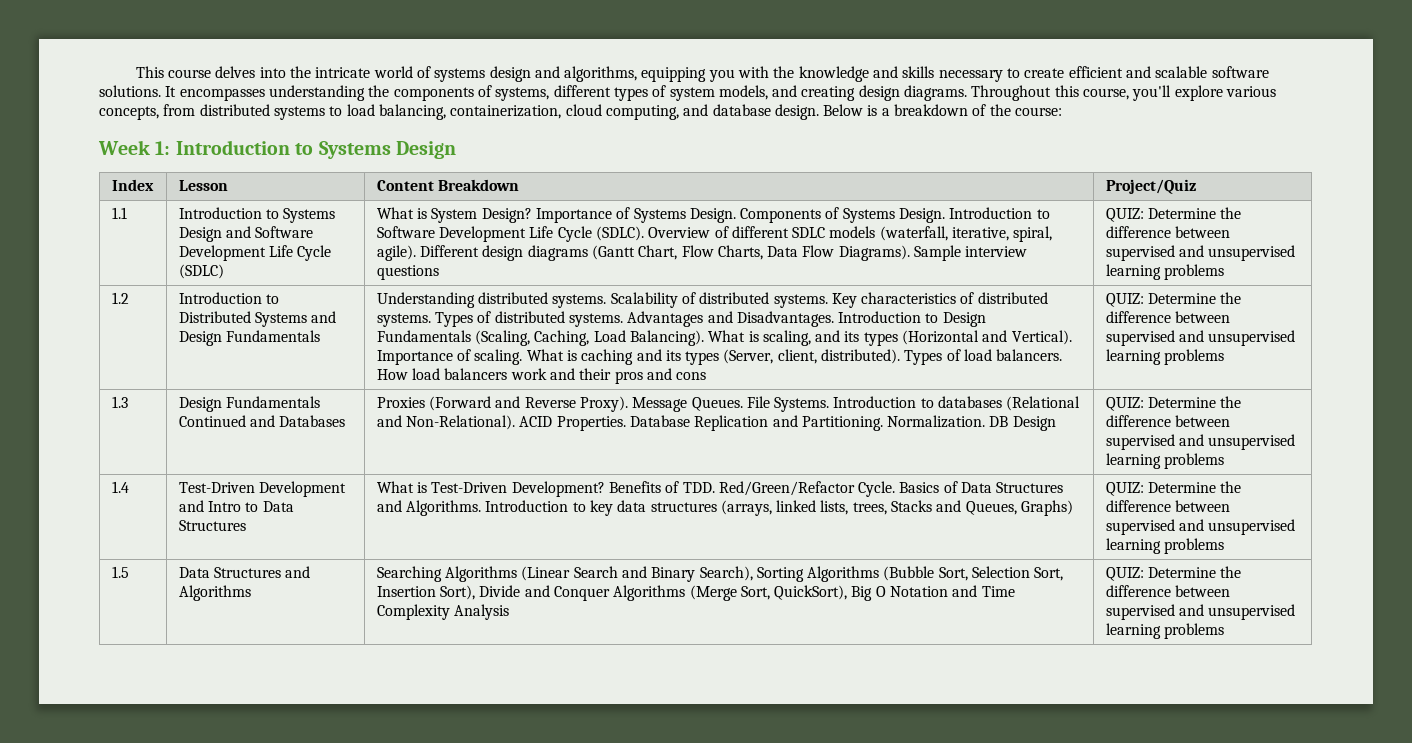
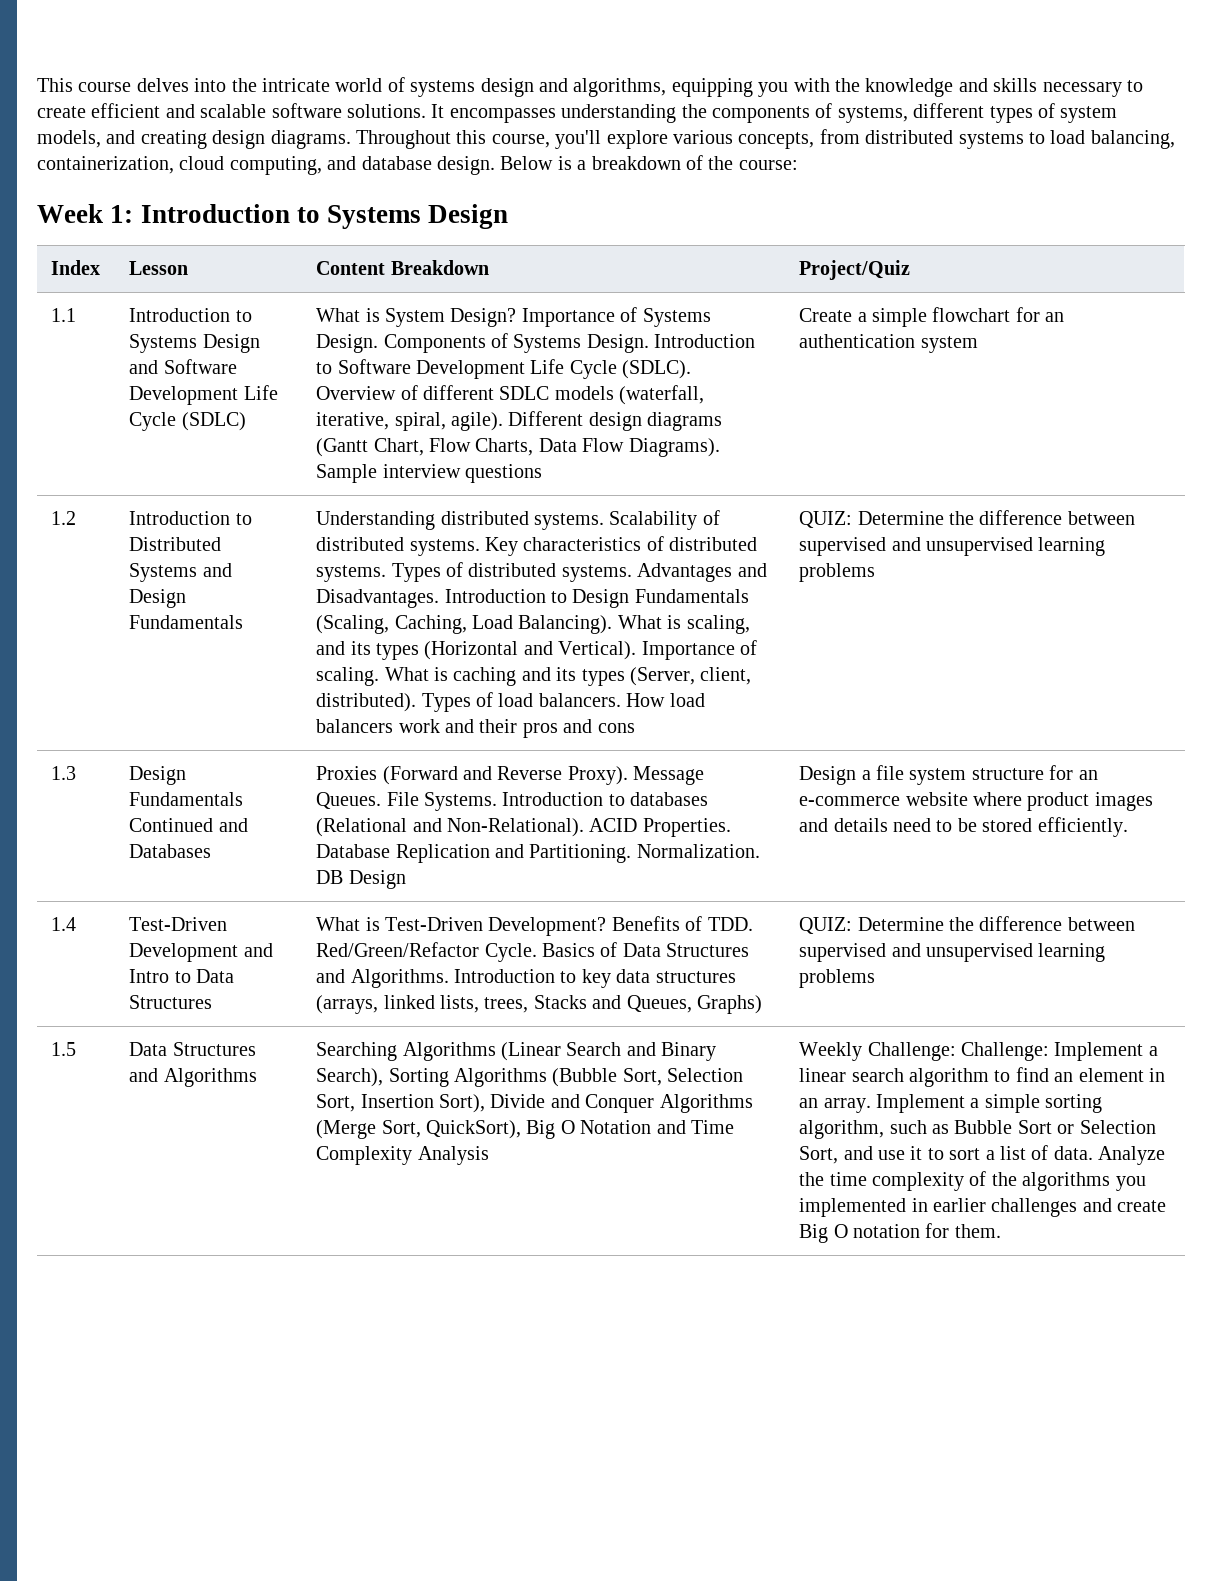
[1105,207,1242,222] [1105,226,1230,238] [1105,245,1296,261] [1105,264,1224,280] QUIZ: Determine the difference between supervised and unsupervised learning problems -> [799,307,1065,327] [799,334,978,353] Create a simple flowchart for an authentication system
[1105,396,1242,411] [1105,415,1230,427] [1105,434,1296,450] [1105,453,1224,469] QUIZ: Determine the difference between supervised and unsupervised learning problems -> [799,765,1098,785] [799,792,1153,811] [799,817,1128,837] Design a file system structure for an e-commerce website where product images and details need to be stored efficiently.
[1105,566,1242,581] [1105,585,1230,597] [1105,604,1296,620] [1105,623,1224,639] QUIZ: Determine the difference between supervised and unsupervised learning problems -> [799,1042,1158,1061] [799,1067,1166,1087] [799,1094,1103,1113] [799,1120,1156,1139] [799,1145,1166,1165] [799,1171,1146,1191] [799,1198,1167,1217] [799,1223,1001,1243] Weekly Challenge: Challenge: Implement a linear search algorithm to find an element in an array. Implement a simple sorting algorithm, such as Bubble Sort or Selection Sort, and use it to sort a list of data. Analyze the time complexity of the algorithms you implemented in earlier challenges and create Big O notation for them.

